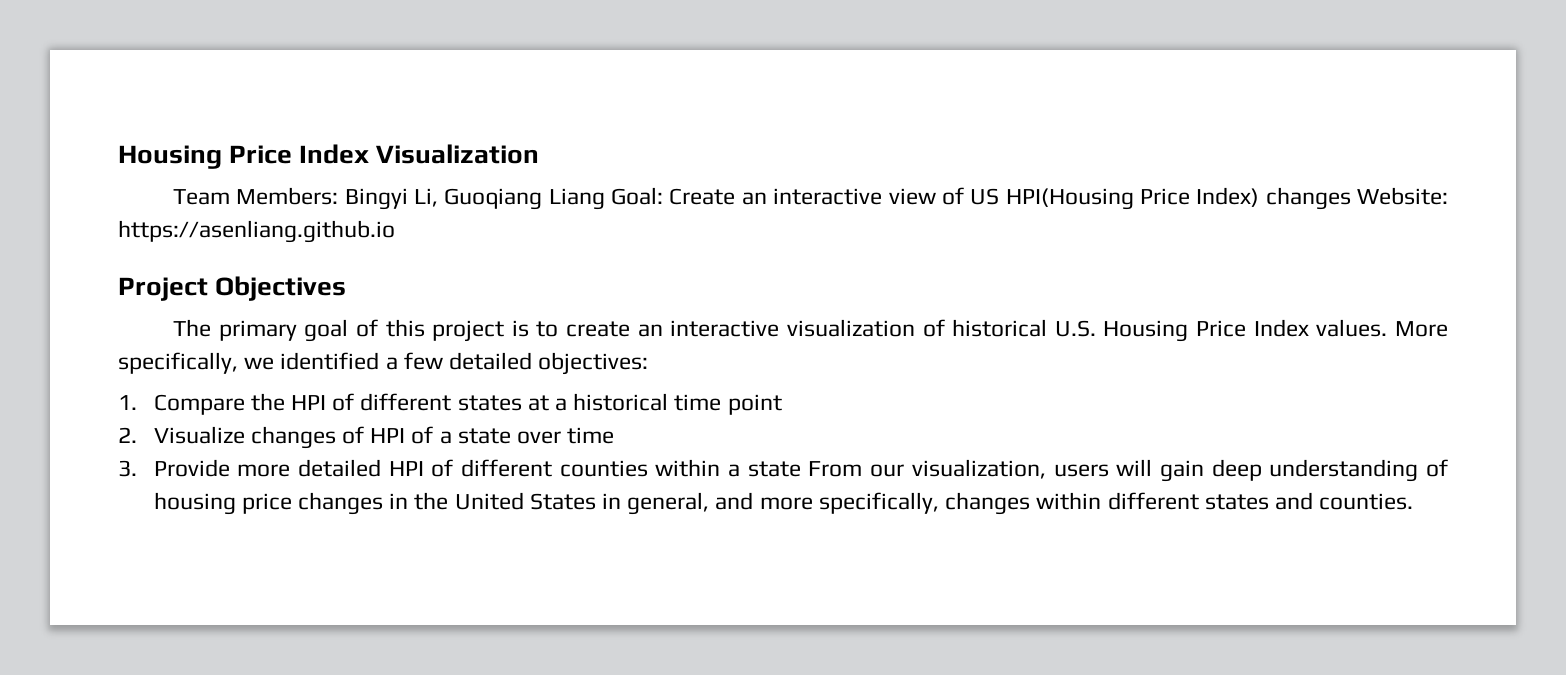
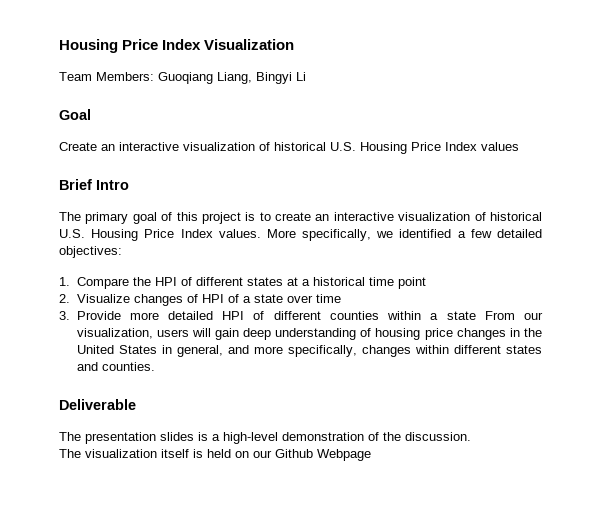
[344,187,1448,210] [118,220,395,243] [118,276,347,301] Bingyi Li, Guoqiang Liang Goal: Create an interactive view of US HPI(Housing Price Index) changes Website: https://asenliang.github.io // Project Objectives -> [158,72,306,84] [59,109,91,120] [59,142,519,154] [59,179,129,190] Guoqiang Liang, Bingyi Li // Goal // Create an interactive visualization of historical U.S. Housing Price Index values // Brief Intro
(1414, 501) none -> [59,399,136,410] [59,432,471,444] [59,449,371,461] // Deliverable // The presentation slides is a high-level demonstration of the discussion. // The visualization itself is held on our Github Webpage

